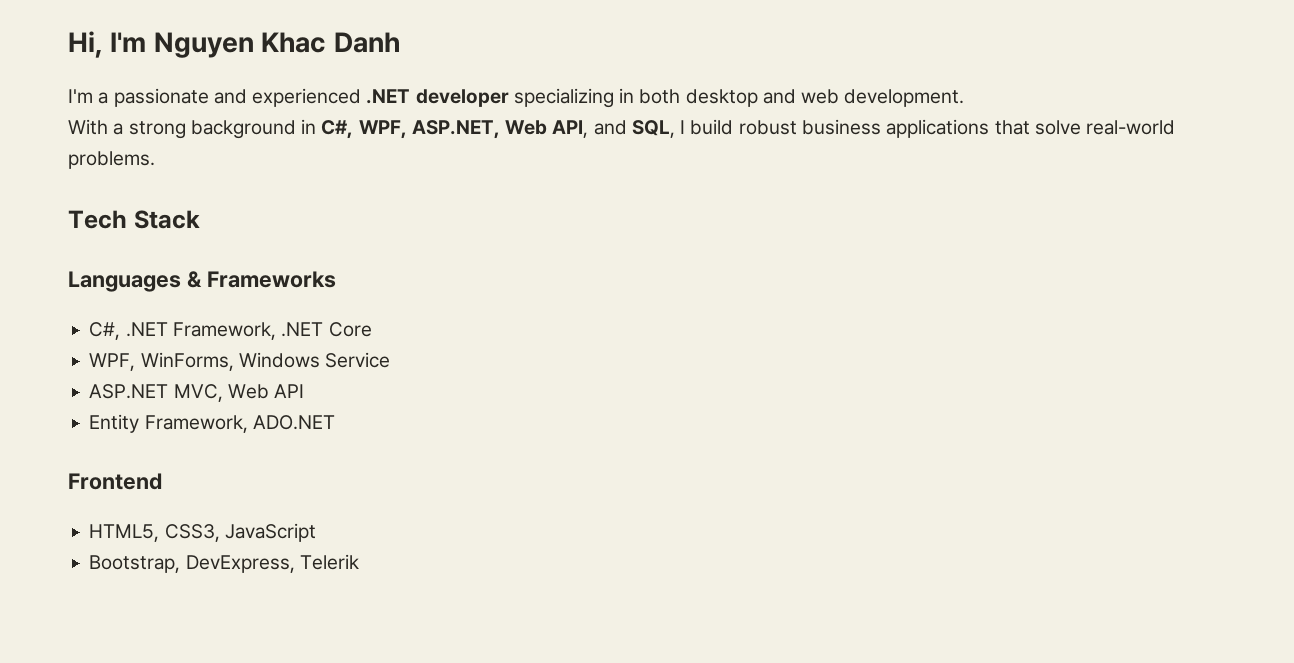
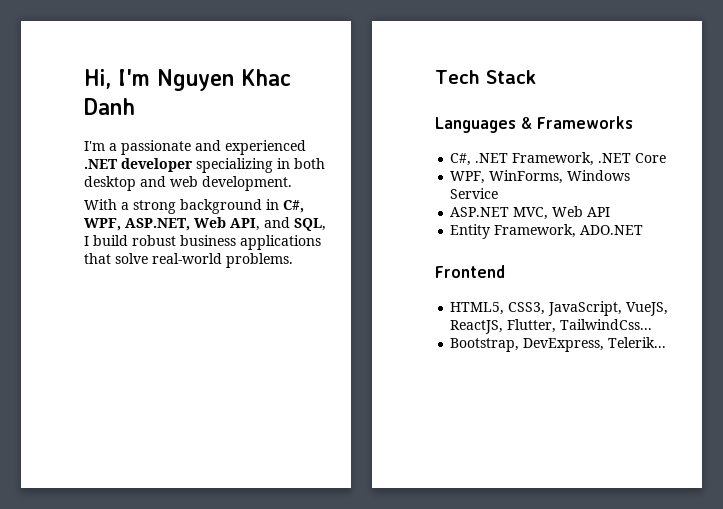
[224,523,316,542] JavaScript -> [548,301,669,316] [450,319,653,334] JavaScript, VueJS, ReactJS, Flutter, TailwindCss...
[299,554,359,570] Telerik -> [608,337,667,348] Telerik...

